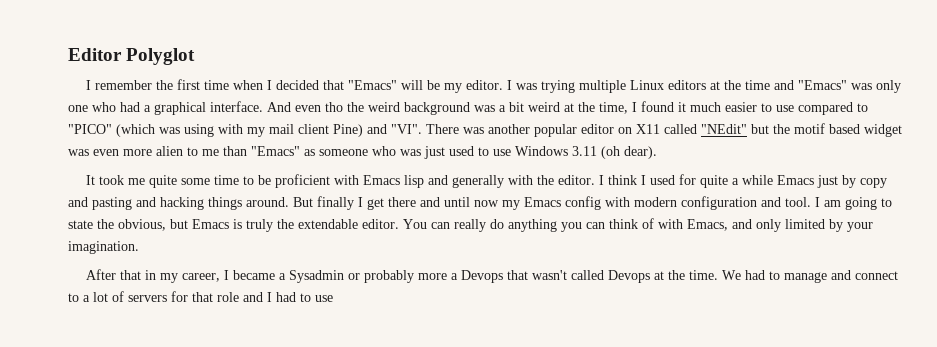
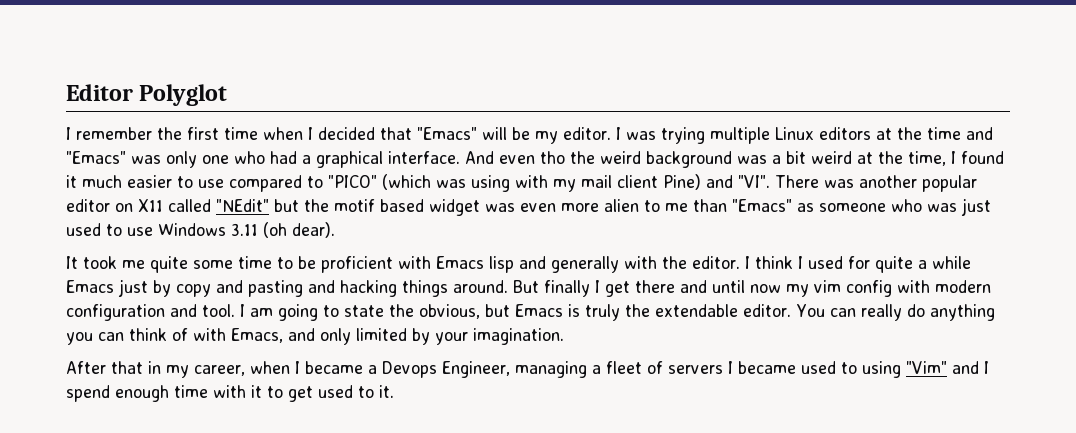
[524,197,561,207] Emacs -> [814,280,841,293] vim
(221, 277) none -> [250,361,290,374] when
[289,270,899,283] [68,291,333,302] Sysadmin or probably more a Devops that wasn't called Devops at the time. We had to manage and connect to a lot of servers for that role and I had to use -> [382,361,989,378] [66,385,394,402] Devops Engineer, managing a fleet of servers I became used to using "Vim" and I spend enough time with it to get used to it.

